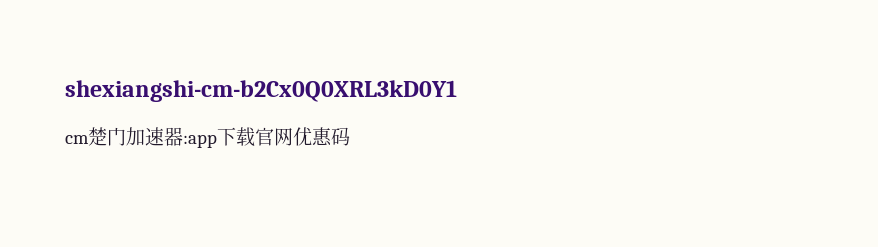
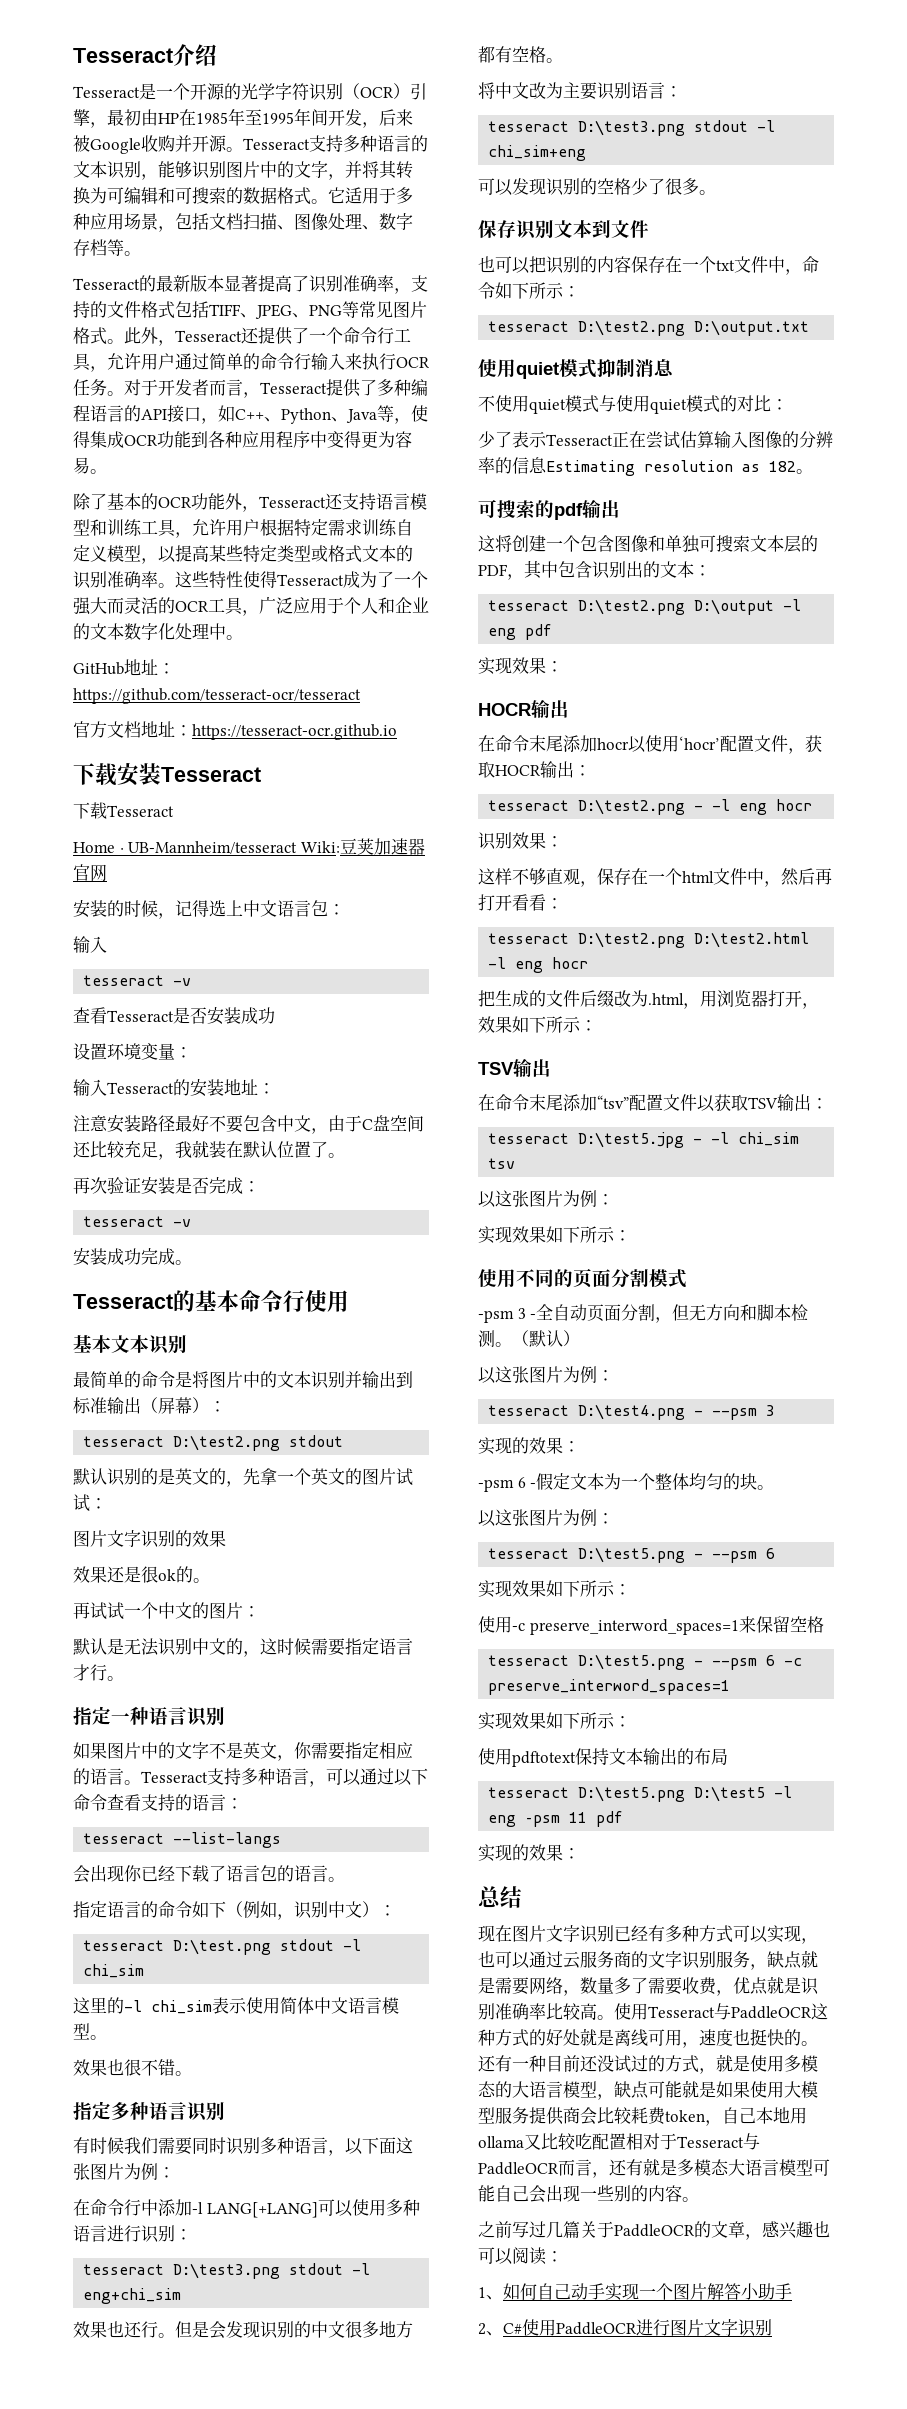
[65,80,457,102] [65,127,350,148] shexiangshi-cm-b2Cx0Q0XRL3kD0Y1 // cm楚门加速器:app下载官网优惠码 -> [73,44,217,66] [73,83,427,101] [73,108,413,128] [73,135,428,154] [73,160,413,180] [73,187,413,205] [73,213,413,232] [73,239,141,256] [73,275,428,294] [73,301,427,319] [73,327,411,346] [73,353,430,372] [73,379,428,398] [73,405,428,424] [73,431,412,448] [73,457,107,474] [73,493,427,512] [73,519,413,538] [73,545,413,564] [73,571,428,589] [73,596,429,616] [73,623,243,640] [73,659,175,676] [73,688,361,704] [73,721,397,740] [73,763,261,786] [73,802,174,819] [73,838,425,855] [73,864,107,882] [73,900,345,919] [73,936,107,953] [83,975,192,986] [73,1007,275,1025] [73,1043,192,1060] [73,1079,275,1097] [73,1115,424,1134] [73,1140,345,1160] [73,1177,260,1195] [83,1216,192,1227] [73,1248,192,1266] [73,1290,349,1312] [73,1335,187,1355] [73,1371,413,1389] [73,1397,226,1414] [83,1435,344,1451] [73,1468,413,1487] [73,1494,107,1512] [73,1530,226,1548] [73,1566,210,1583] [73,1602,260,1620] [73,1638,413,1657] [73,1664,124,1681] [73,1706,225,1727] [73,1742,413,1761] [73,1768,428,1787] [73,1794,243,1811] [83,1832,282,1848] [73,1865,345,1883] [73,1901,396,1920] [83,1939,362,1955] [83,1964,145,1978] [73,1997,399,2014] [73,2023,107,2040] [73,2059,192,2076] [73,2101,225,2122] [73,2137,413,2156] [73,2163,175,2180] [73,2199,420,2218] [73,2225,192,2243] [83,2263,371,2279] [83,2288,182,2304] [73,2321,413,2339] [478,46,563,63] [478,82,682,100] [488,120,776,136] [488,145,587,161] [478,178,716,196] [478,220,649,240] [478,256,819,275] [478,282,580,299] [488,320,810,336] [478,359,674,379] [478,395,788,414] [478,431,833,449] [478,457,813,476] [478,499,620,520] [478,535,818,553] [478,560,711,580] [488,599,802,615] [488,624,553,640] [478,657,563,675] [478,699,569,718] [478,735,822,754] [478,761,591,778] [488,799,813,815] [478,832,563,850] [478,868,832,887] [478,894,563,911] [488,932,810,948] [488,957,589,973] [478,990,819,1009] [478,1016,597,1033] [478,1058,551,1077] [478,1094,828,1112] [488,1132,800,1148] [488,1158,516,1169] [478,1190,614,1208] [478,1226,631,1244] [478,1268,687,1288] [478,1304,809,1323] [478,1330,580,1347] [478,1366,614,1384] [488,1404,776,1420] [478,1437,580,1455] [478,1473,775,1492] [478,1509,614,1527] [488,1547,776,1563] [478,1580,631,1598] [478,1616,824,1635] [488,1654,803,1670] [488,1679,731,1695] [478,1712,631,1730] [478,1748,728,1767] [488,1786,793,1802] [488,1811,624,1827] [478,1844,580,1862] [478,1886,522,1908] [478,1925,818,1944] [478,1950,818,1970] [478,1976,819,1996] [478,2003,828,2020] [478,2028,818,2048] [478,2054,818,2074] [478,2080,818,2100] [478,2107,807,2126] [478,2133,760,2150] [478,2158,830,2178] [478,2185,699,2203] [478,2221,830,2240] [478,2247,563,2265] [478,2283,792,2301] [478,2319,772,2337] Tesseract介绍 // Tesseract是一个开源的光学字符识别（OCR）引擎，最初由HP在1985年至1995年间开发，后来被Google收购并开源。Tesseract支持多种语言的文本识别，能够识别图片中的文字，并将其转换为可编辑和可搜索的数据格式。它适用于多种应用场景，包括文档扫描、图像处理、数字存档等。 // Tesseract的最新版本显著提高了识别准确率，支持的文件格式包括TIFF、JPEG、PNG等常见图片格式。此外，Tesseract还提供了一个命令行工具，允许用户通过简单的命令行输入来执行OCR任务。对于开发者而言，Tesseract提供了多种编程语言的API接口，如C++、Python、Java等，使得集成OCR功能到各种应用程序中变得更为容易。 // 除了基本的OCR功能外，Tesseract还支持语言模型和训练工具，允许用户根据特定需求训练自定义模型，以提高某些特定类型或格式文本的识别准确率。这些特性使得Tesseract成为了一个强大而灵活的OCR工具，广泛应用于个人和企业的文本数字化处理中。 // GitHub地址：https://github.com/tesseract-ocr/tesseract // 官方文档地址：https://tesseract-ocr.github.io // 下载安装Tesseract // 下载Tesseract // Home · UB-Mannheim/tesseract Wiki:豆荚加速器官网 // 安装的时候，记得选上中文语言包： // 输入 // tesseract -v // 查看Tesseract是否安装成功 // 设置环境变量： // 输入Tesseract的安装地址： // 注意安装路径最好不要包含中文，由于C盘空间还比较充足，我就装在默认位置了。 // 再次验证安装是否完成： // tesseract -v // 安装成功完成。 // Tesseract的基本命令行使用 // 基本文本识别 // 最简单的命令是将图片中的文本识别并输出到标准输出（屏幕）： // tesseract D:\test2.png stdout // 默认识别的是英文的，先拿一个英文的图片试试： // 图片文字识别的效果 // 效果还是很ok的。 // 再试试一个中文的图片： // 默认是无法识别中文的，这时候需要指定语言才行。 // 指定一种语言识别 // 如果图片中的文字不是英文，你需要指定相应的语言。Tesseract支持多种语言，可以通过以下命令查看支持的语言： // tesseract --list-langs // 会出现你已经下载了语言包的语言。 // 指定语言的命令如下（例如，识别中文）： // tesseract D:\test.png stdout -l chi_sim // 这里的-l chi_sim表示使用简体中文语言模型。 // 效果也很不错。 // 指定多种语言识别 // 有时候我们需要同时识别多种语言，以下面这张图片为例： // 在命令行中添加-l LANG[+LANG]可以使用多种语言进行识别： // tesseract D:\test3.png stdout -l eng+chi_sim // 效果也还行。但是会发现识别的中文很多地方都有空格。 // 将中文改为主要识别语言： // tesseract D:\test3.png stdout -l chi_sim+eng // 可以发现识别的空格少了很多。 // 保存识别文本到文件 // 也可以把识别的内容保存在一个txt文件中，命令如下所示： // tesseract D:\test2.png D:\output.txt // 使用quiet模式抑制消息 // 不使用quiet模式与使用quiet模式的对比： // 少了表示Tesseract正在尝试估算输入图像的分辨率的信息Estimating resolution as 182。 // 可搜索的pdf输出 // 这将创建一个包含图像和单独可搜索文本层的PDF，其中包含识别出的文本： // tesseract D:\test2.png D:\output -l eng pdf // 实现效果： // HOCR输出 // 在命令末尾添加hocr以使用‘hocr’配置文件，获取HOCR输出： // tesseract D:\test2.png - -l eng hocr // 识别效果： // 这样不够直观，保存在一个html文件中，然后再打开看看： // tesseract D:\test2.png D:\test2.html -l eng hocr // 把生成的文件后缀改为.html，用浏览器打开，效果如下所示： // TSV输出 // 在命令末尾添加“tsv”配置文件以获取TSV输出： // tesseract D:\test5.jpg - -l chi_sim tsv // 以这张图片为例： // 实现效果如下所示： // 使用不同的页面分割模式 // -psm 3 -全自动页面分割，但无方向和脚本检测。（默认） // 以这张图片为例： // tesseract D:\test4.png - --psm 3 // 实现的效果： // -psm 6 -假定文本为一个整体均匀的块。 // 以这张图片为例： // tesseract D:\test5.png - --psm 6 // 实现效果如下所示： // 使用-c preserve_interword_spaces=1来保留空格 // tesseract D:\test5.png - --psm 6 -c preserve_interword_spaces=1 // 实现效果如下所示： // 使用pdftotext保持文本输出的布局 // tesseract D:\test5.png D:\test5 -l eng –psm 11 pdf // 实现的效果： // 总结 // 现在图片文字识别已经有多种方式可以实现，也可以通过云服务商的文字识别服务，缺点就是需要网络，数量多了需要收费，优点就是识别准确率比较高。使用Tesseract与PaddleOCR这种方式的好处就是离线可用，速度也挺快的。还有一种目前还没试过的方式，就是使用多模态的大语言模型，缺点可能就是如果使用大模型服务提供商会比较耗费token，自己本地用ollama又比较吃配置相对于Tesseract与PaddleOCR而言，还有就是多模态大语言模型可能自己会出现一些别的内容。 // 之前写过几篇关于PaddleOCR的文章，感兴趣也可以阅读： // 1、如何自己动手实现一个图片解答小助手 // 2、C#使用PaddleOCR进行图片文字识别

